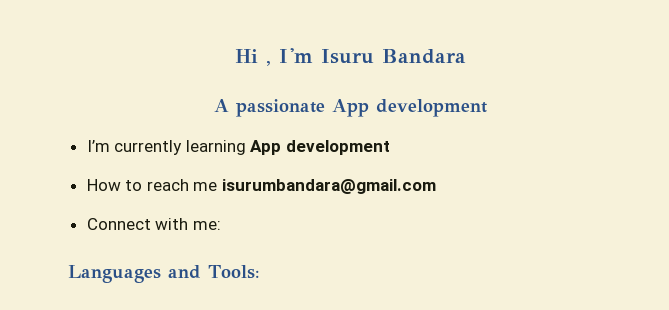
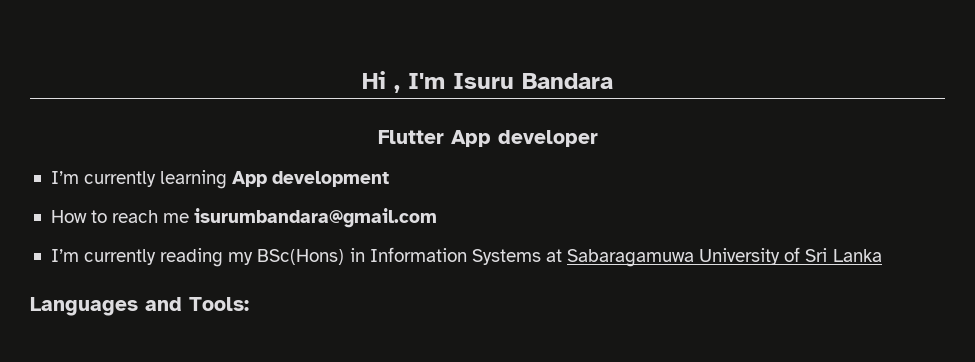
[213,99,487,117] A passionate App development -> [377,130,598,147] Flutter App developer
[86,218,221,230] Connect with me: -> [50,247,882,267] I’m currently reading my BSc(Hons) in Information Systems at Sabaragamuwa University of Sri Lanka

